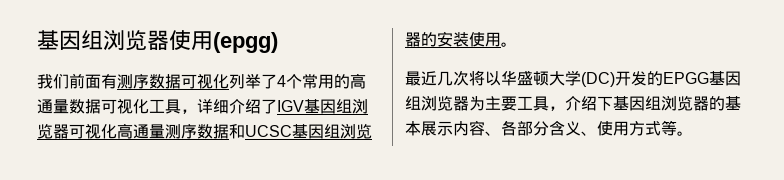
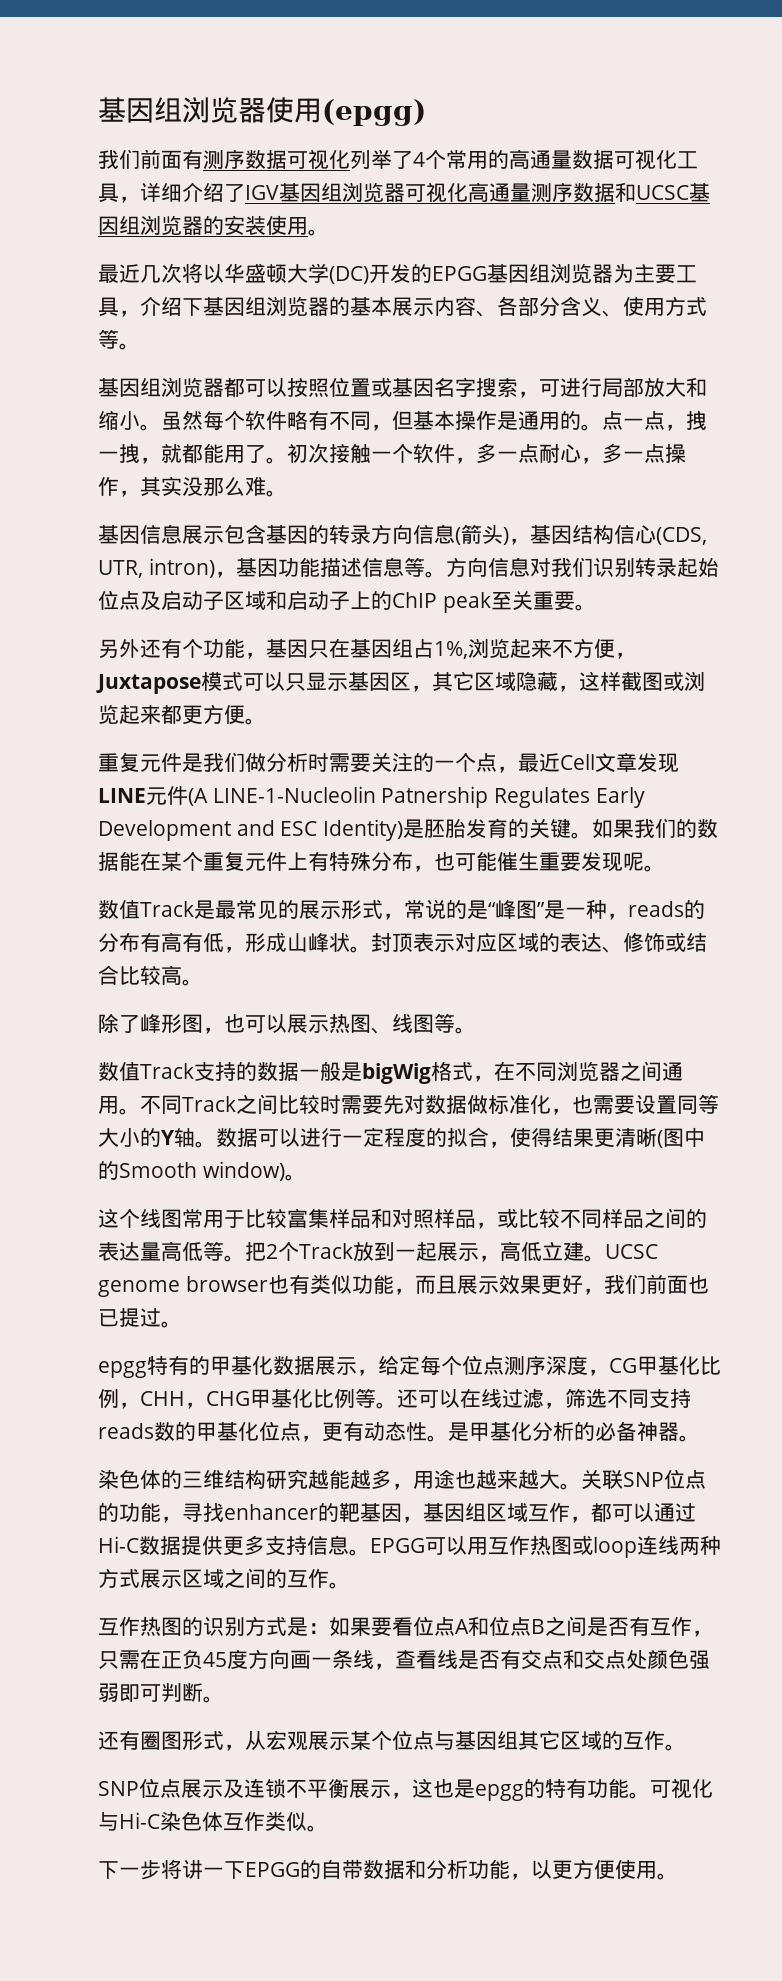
(693, 133) none -> [98,377,707,398] [98,410,707,431] [98,443,686,464] [98,476,287,497] [98,524,707,545] [98,557,719,578] [98,590,596,613] [98,638,636,659] [96,671,705,694] [98,704,266,725] [98,752,679,773] [98,786,645,808] [98,818,719,841] [98,851,665,872] [98,899,705,920] [98,932,707,953] [98,965,203,986] [98,1013,476,1034] [98,1061,683,1084] [98,1094,719,1115] [98,1127,705,1148] [98,1161,306,1181] [98,1208,707,1229] [98,1241,658,1262] [98,1274,709,1297] [98,1308,182,1328] [98,1355,721,1378] [98,1388,691,1409] [98,1421,700,1442] [98,1469,706,1490] [98,1502,696,1523] [98,1535,721,1558] [98,1568,350,1589] [98,1616,713,1637] [98,1649,710,1670] [98,1683,224,1703] [98,1730,686,1751] [98,1778,713,1801] [98,1811,328,1832] [98,1859,678,1880] // 基因组浏览器都可以按照位置或基因名字搜索，可进行局部放大和缩小。虽然每个软件略有不同，但基本操作是通用的。点一点，拽一拽，就都能用了。初次接触一个软件，多一点耐心，多一点操作，其实没那么难。 // 基因信息展示包含基因的转录方向信息(箭头)，基因结构信心(CDS, UTR, intron)，基因功能描述信息等。方向信息对我们识别转录起始位点及启动子区域和启动子上的ChIP peak至关重要。 // 另外还有个功能，基因只在基因组占1%,浏览起来不方便，Juxtapose模式可以只显示基因区，其它区域隐藏，这样截图或浏览起来都更方便。 // 重复元件是我们做分析时需要关注的一个点，最近Cell文章发现LINE元件(A LINE-1-Nucleolin Patnership Regulates Early Development and ESC Identity)是胚胎发育的关键。如果我们的数据能在某个重复元件上有特殊分布，也可能催生重要发现呢。 // 数值Track是最常见的展示形式，常说的是“峰图”是一种，reads的分布有高有低，形成山峰状。封顶表示对应区域的表达、修饰或结合比较高。 // 除了峰形图，也可以展示热图、线图等。 // 数值Track支持的数据一般是bigWig格式，在不同浏览器之间通用。不同Track之间比较时需要先对数据做标准化，也需要设置同等大小的Y轴。数据可以进行一定程度的拟合，使得结果更清晰(图中的Smooth window)。 // 这个线图常用于比较富集样品和对照样品，或比较不同样品之间的表达量高低等。把2个Track放到一起展示，高低立建。UCSC genome browser也有类似功能，而且展示效果更好，我们前面也已提过。 // epgg特有的甲基化数据展示，给定每个位点测序深度，CG甲基化比例，CHH，CHG甲基化比例等。还可以在线过滤，筛选不同支持reads数的甲基化位点，更有动态性。是甲基化分析的必备神器。 // 染色体的三维结构研究越能越多，用途也越来越大。关联SNP位点的功能，寻找enhancer的靶基因，基因组区域互作，都可以通过Hi-C数据提供更多支持信息。EPGG可以用互作热图或loop连线两种方式展示区域之间的互作。 // 互作热图的识别方式是：如果要看位点A和位点B之间是否有互作，只需在正负45度方向画一条线，查看线是否有交点和交点处颜色强弱即可判断。 // 还有圈图形式，从宏观展示某个位点与基因组其它区域的互作。 // SNP位点展示及连锁不平衡展示，这也是epgg的特有功能。可视化与Hi-C染色体互作类似。 // 下一步将讲一下EPGG的自带数据和分析功能，以更方便使用。

